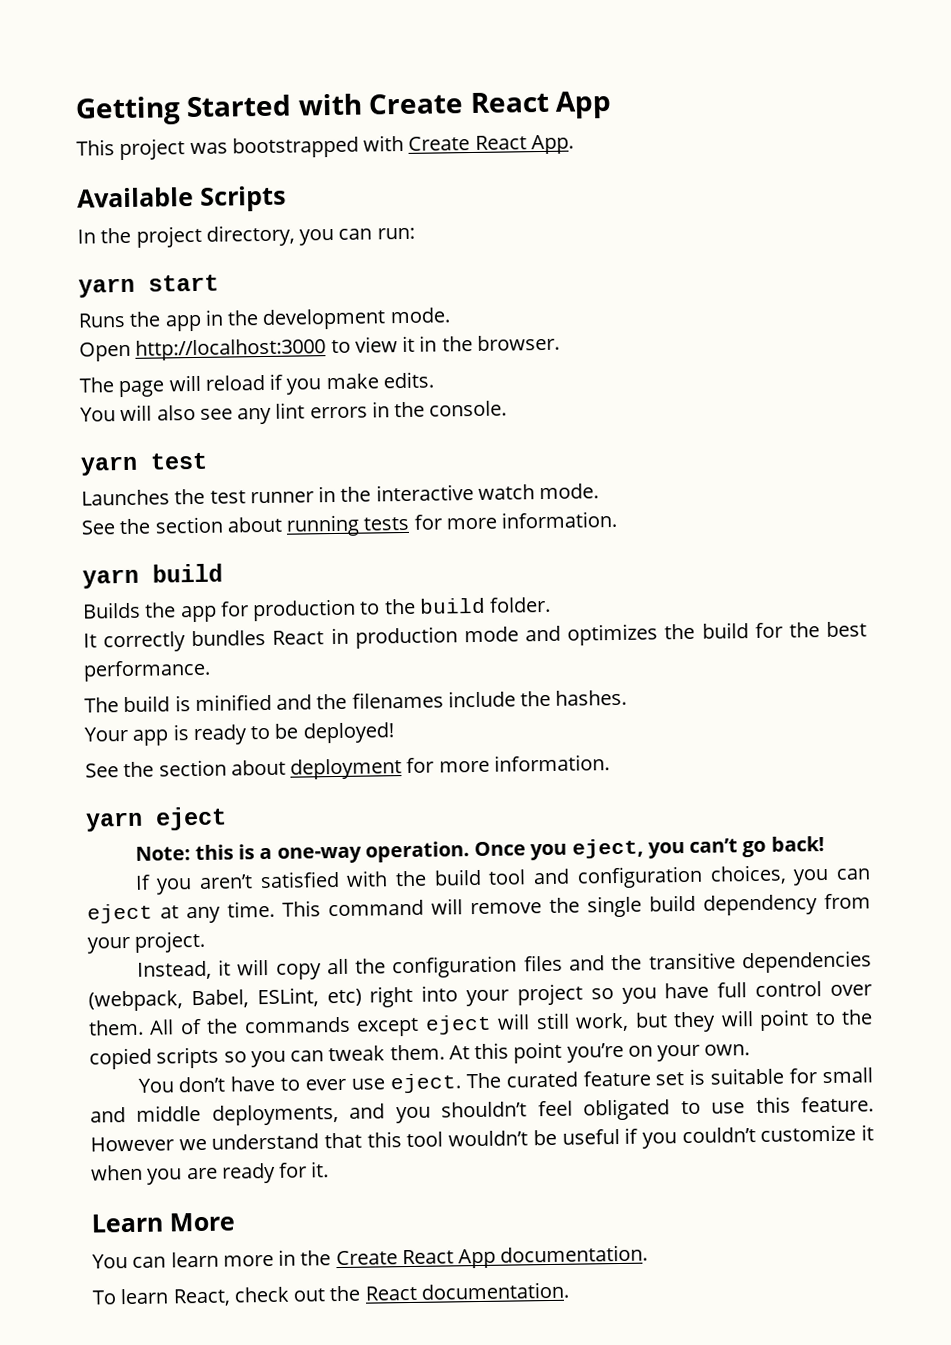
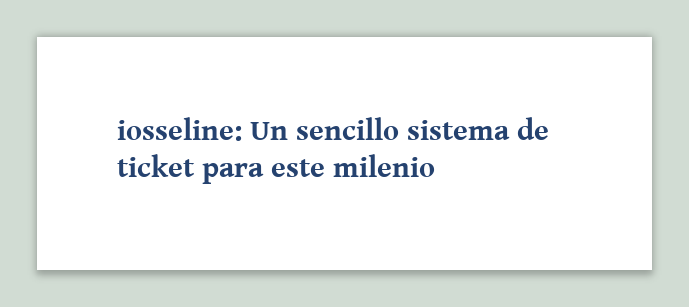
[75,90,613,126] [76,134,574,161] [77,185,286,212] [77,224,415,248] [78,274,219,298] [78,307,450,332] [79,334,560,362] [79,371,434,398] [80,400,508,425] [80,452,208,476] [81,483,600,506] [81,510,618,537] [82,563,223,589] [82,596,552,623] [83,621,868,653] [83,659,211,682] [84,689,628,713] [84,722,394,746] [85,754,610,780] [85,806,227,832] [134,836,825,864] [134,864,871,895] [87,893,871,924] [87,930,206,954] [136,950,873,980] [88,981,872,1012] [88,1009,873,1037] [89,1041,751,1070] [137,1067,873,1094] [90,1096,875,1126] [90,1124,875,1152] [91,1161,330,1185] [91,1212,235,1233] [92,1244,649,1269] [92,1281,569,1307] Getting Started with Create React App // This project was bootstrapped with Create React App. // Available Scripts // In the project directory, you can run: // yarn start // Runs the app in the development mode. // Open http://localhost:3000 to view it in the browser. // The page will reload if you make edits. // You will also see any lint errors in the console. // yarn test // Launches the test runner in the interactive watch mode. // See the section about running tests for more information. // yarn build // Builds the app for production to the build folder. // It correctly bundles React in production mode and optimizes the build for the best performance. // The build is minified and the filenames include the hashes. // Your app is ready to be deployed! // See the section about deployment for more information. // yarn eject // Note: this is a one-way operation. Once you eject, you can’t go back! // If you aren’t satisfied with the build tool and configuration choices, you can eject at any time. This command will remove the single build dependency from your project. // Instead, it will copy all the configuration files and the transitive dependencies (webpack, Babel, ESLint, etc) right into your project so you have full control over them. All of the commands except eject will still work, but they will point to the copied scripts so you can tweak them. At this point you’re on your own. // You don’t have to ever use eject. The curated feature set is suitable for small and middle deployments, and you shouldn’t feel obligated to use this feature. However we understand that this tool wouldn’t be useful if you couldn’t customize it when you are ready for it. // Learn More // You can learn more in the Create React App documentation. // To learn React, check out the React documentation. -> [117,117,550,141] [117,154,436,184] iosseline: Un sencillo sistema de ticket para este milenio

